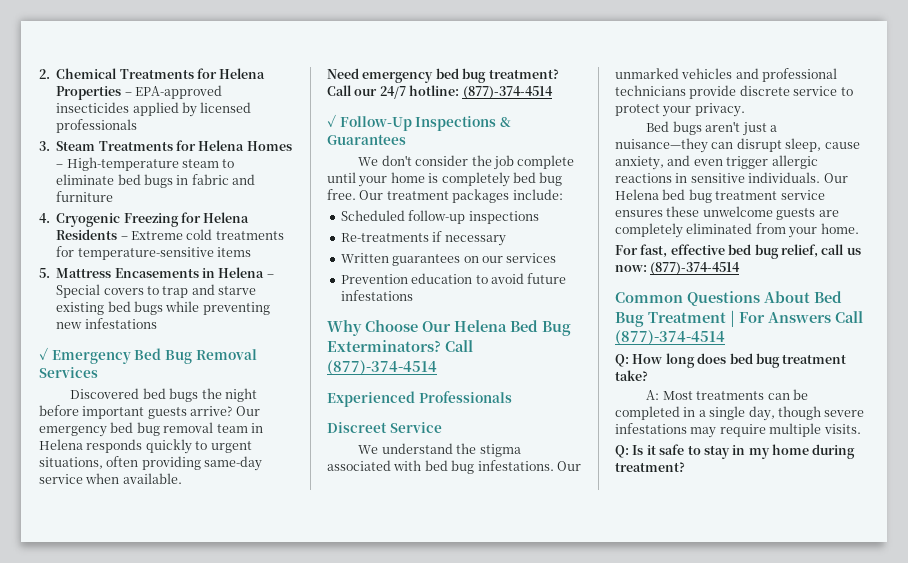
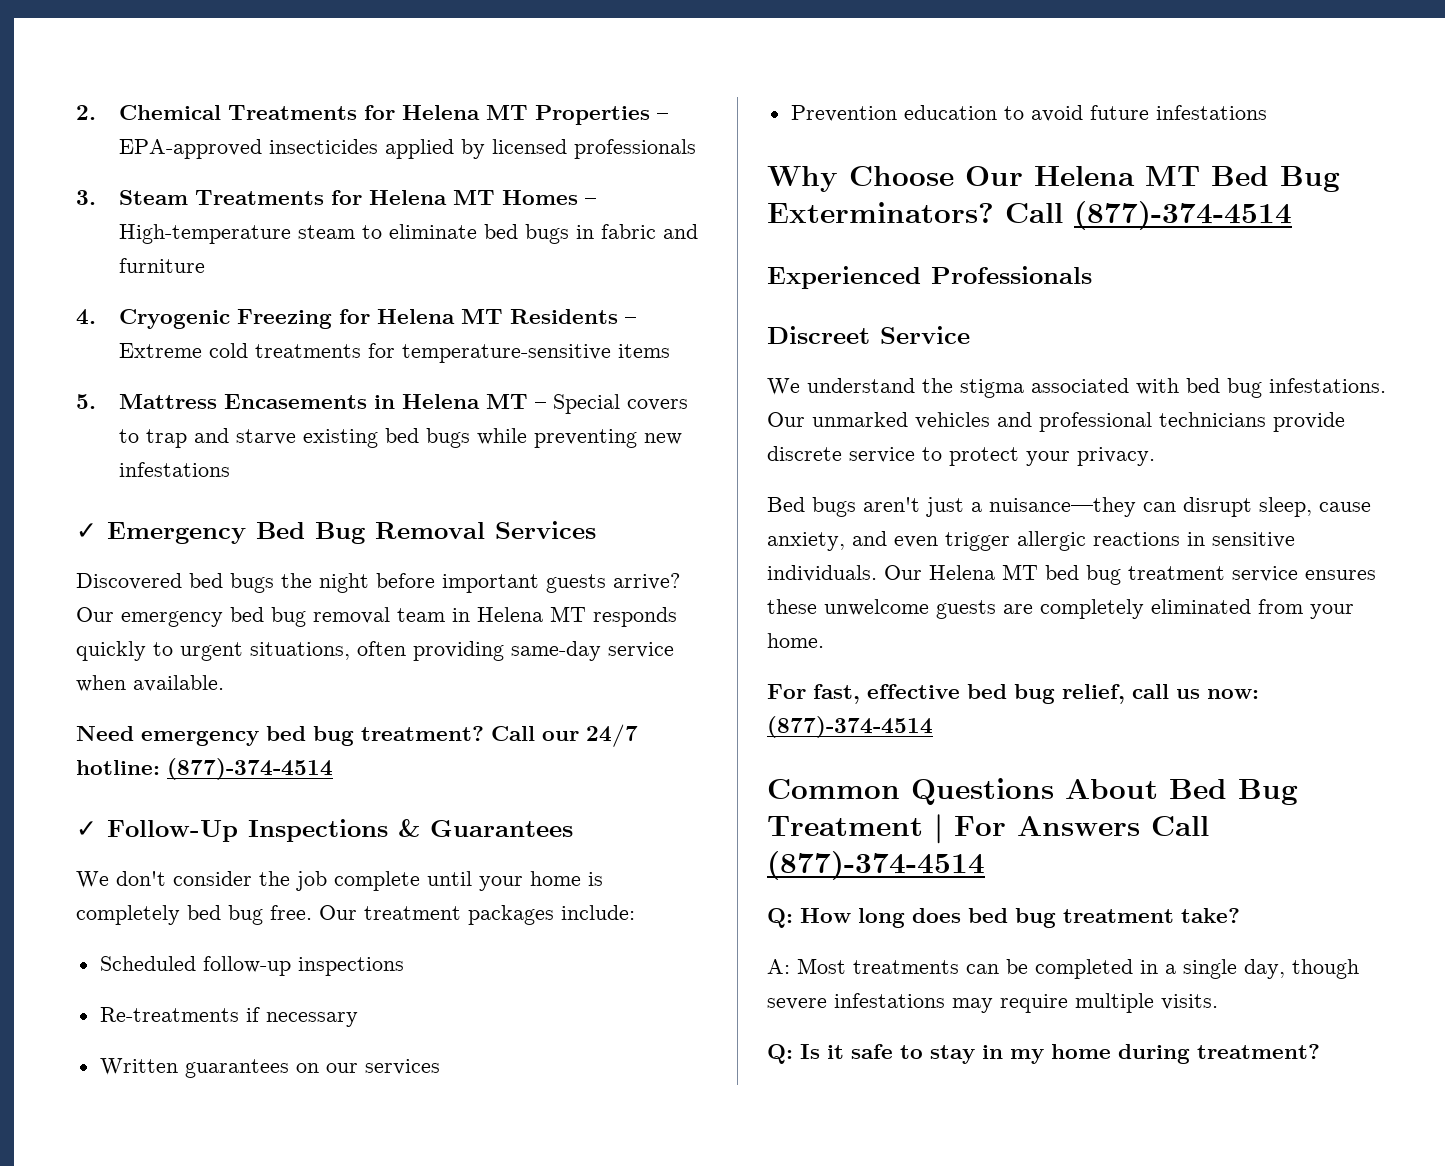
(266, 73) none -> [485,105,528,120] MT
(245, 145) none -> [452,190,495,205] MT
(250, 217) none -> [460,309,503,324] MT
(265, 272) none -> [485,394,528,409] MT
(83, 444) none -> [550,606,586,622] MT
(507, 326) none -> [1145,166,1200,186] MT
(659, 194) none -> [1002,564,1038,580] MT

